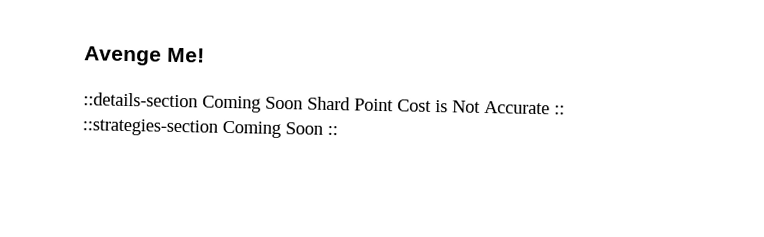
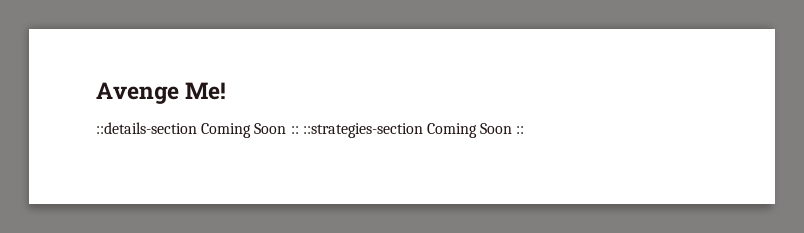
[307,96,550,115] Shard Point Cost is Not Accurate -> (287, 128) none

